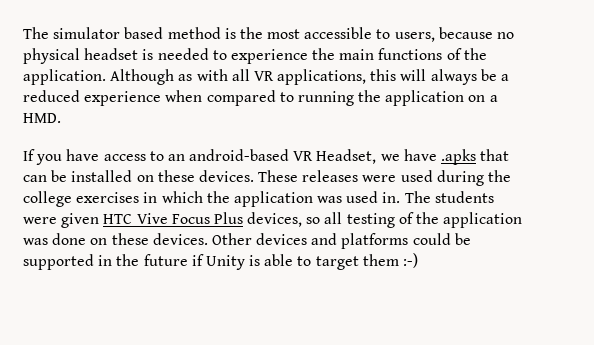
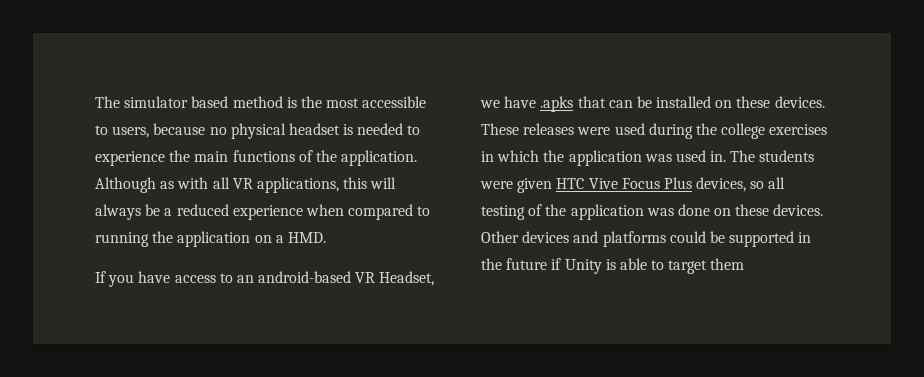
[403,253,419,268] :-) -> (745, 264) none

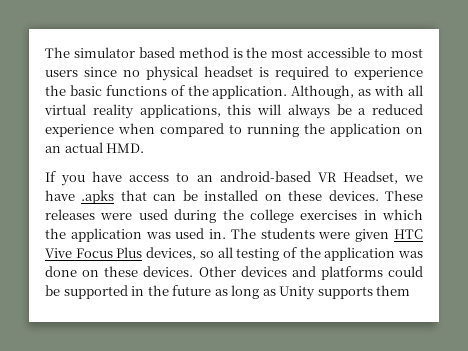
[112,123,206,138] users, because -> [391,48,423,58] [45,67,117,77] most users since
[357,123,404,135] needed -> [275,66,329,80] required
[194,151,229,162] main -> [69,85,102,96] basic
[95,177,156,193] Although -> [291,85,355,99] Although,
[232,178,253,189] VR -> [44,104,134,119] virtual reality
[275,235,284,243] a -> [45,142,103,153] an actual
[551,258,708,274] if Unity is able to target -> [214,285,373,300] as long as Unity supports

